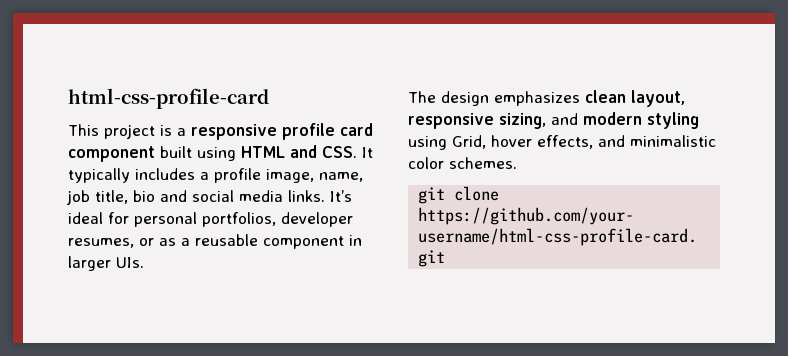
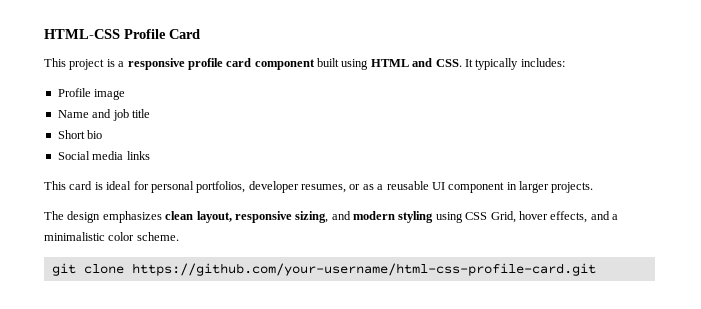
[68,88,269,109] html-css-profile-card -> [44,29,200,39] HTML-CSS Profile Card
[135,168,363,183] [66,190,352,205] includes a profile image, name, job title, bio and social media links. It’s -> [520,58,565,67] [57,88,126,100] [57,109,150,121] [57,130,103,139] [57,151,150,160] [44,181,103,190] includes: // Profile image // Name and job title // Short bio // Social media links // This card is
(258, 240) none -> [431,182,445,190] UI
[116,257,144,268] UIs. -> [551,182,594,193] projects.
(447, 143) none -> [465,212,488,220] CSS
(625, 141) none -> [612,214,618,220] a
[449,157,517,169] schemes. -> [136,232,179,241] scheme.

